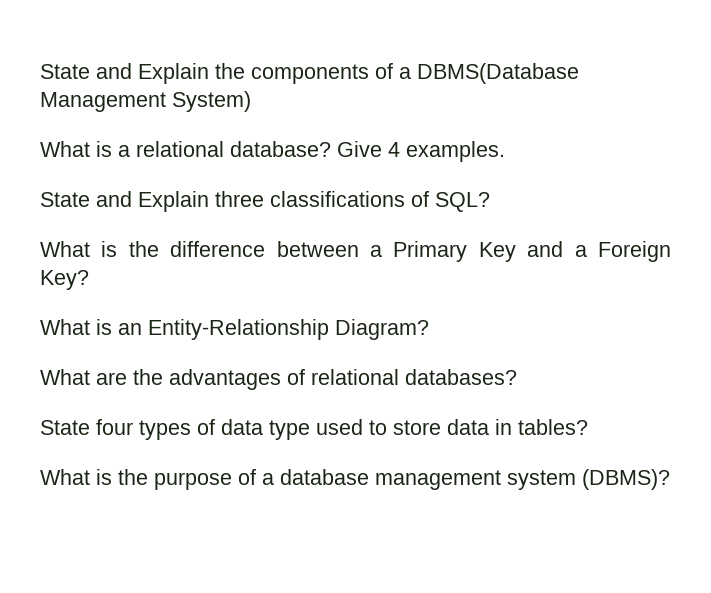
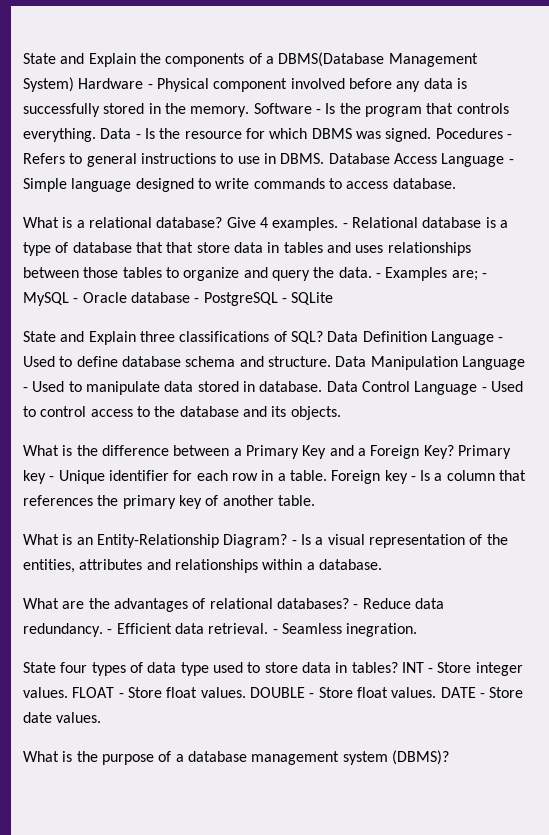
(251, 101) none -> [78,78,467,92] [23,103,509,117] [23,128,512,142] [23,153,514,167] [23,178,456,192] Hardware - Physical component involved before any data is successfully stored in the memory. Software - Is the program that controls everything. Data - Is the resource for which DBMS was signed. Pocedures - Refers to general instructions to use in DBMS. Database Access Language - Simple language designed to write commands to access database.
(505, 151) none -> [342,217,508,228] [23,242,471,256] [23,267,487,281] [23,292,334,306] - Relational database is a type of database that that store data in tables and uses relationships between those tables to organize and query the data. - Examples are; - MySQL - Oracle database - PostgreSQL - SQLite
(490, 202) none -> [327,331,504,345] [23,356,525,370] [23,381,523,395] [23,406,341,420] Data Definition Language - Used to define database schema and structure. Data Manipulation Language - Used to manipulate data stored in database. Data Control Language - Used to control access to the database and its objects.
(89, 280) none -> [457,445,511,459] [23,470,527,484] [23,495,315,509] Primary key - Unique identifier for each row in a table. Foreign key - Is a column that references the primary key of another table.
(429, 329) none -> [291,534,508,548] [23,559,382,573] - Is a visual representation of the entities, attributes and relationships within a database.
(517, 377) none -> [353,598,444,609] [23,623,418,637] - Reduce data redundancy. - Efficient data retrieval. - Seamless inegration.
(588, 427) none -> [401,662,523,676] [23,687,524,698] [23,712,102,723] INT - Store integer values. FLOAT - Store float values. DOUBLE - Store float values. DATE - Store date values.

